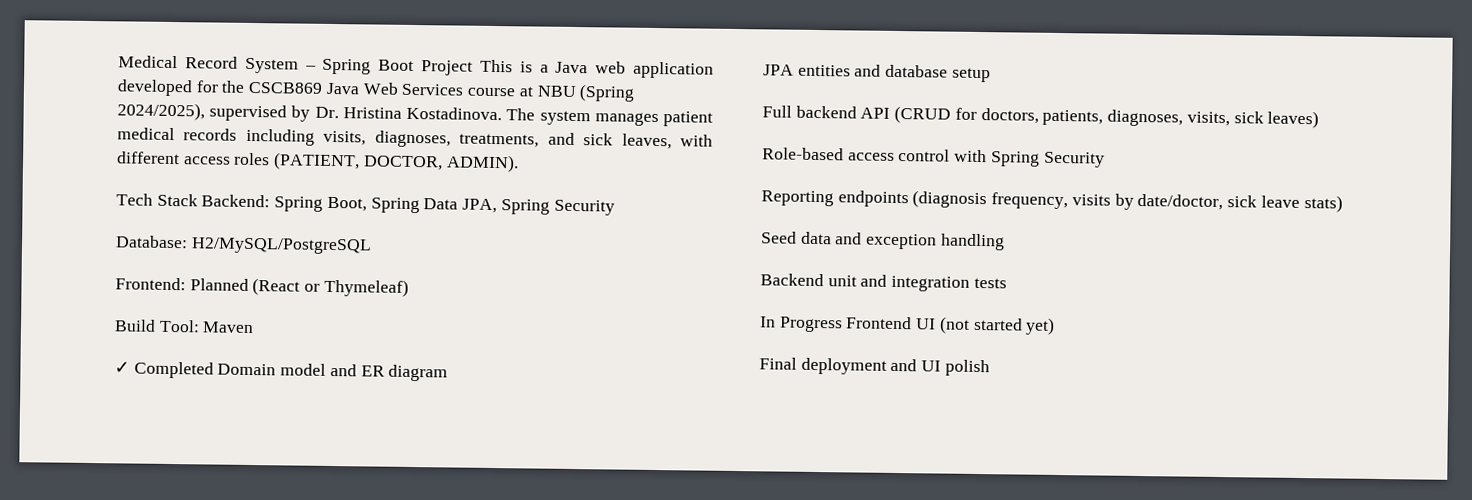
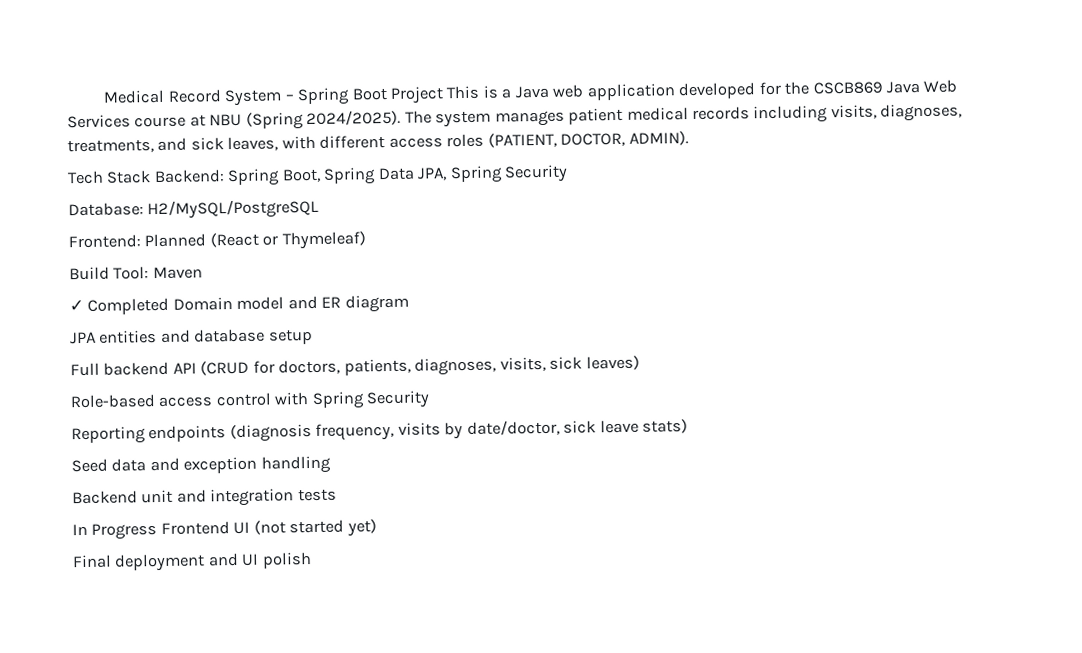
[117,102,503,122] 2024/2025), supervised by Dr. Hristina Kostadinova. -> [306,109,402,127] 2024/2025).

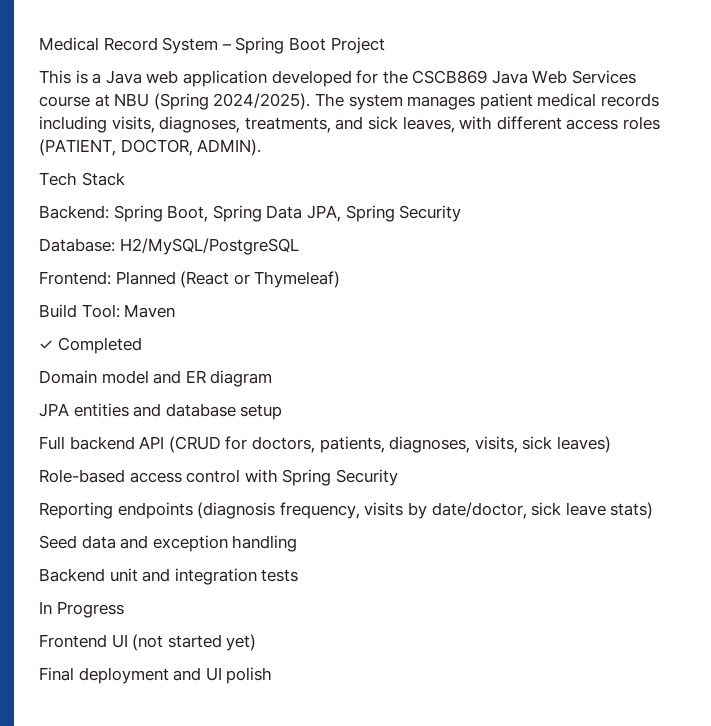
(445, 95) none -> (385, 45) //
(152, 177) none -> (125, 179) //
(170, 306) none -> (142, 345) //
(158, 531) none -> (124, 609) //

